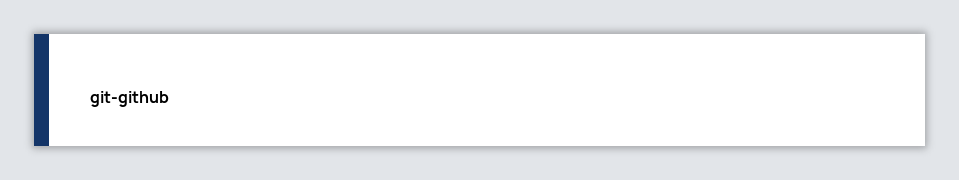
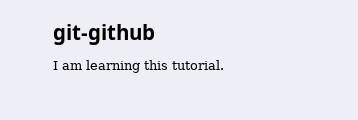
(169, 99) none -> [53,60,224,73] // I am learning this tutorial.

